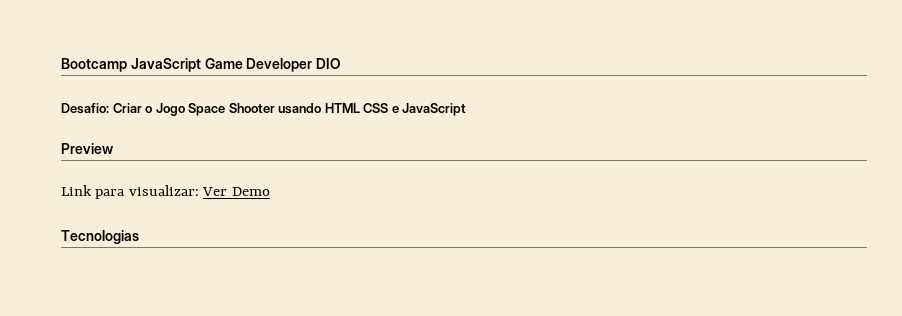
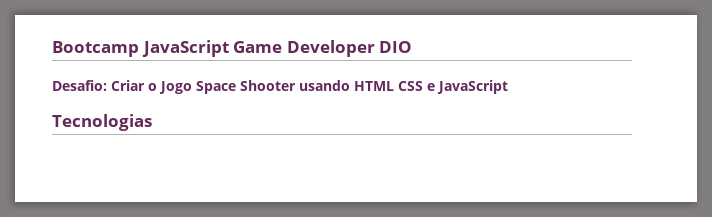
[61,143,114,154] [61,185,270,199] // Preview // Link para visualizar: Ver Demo -> (508, 87) none

